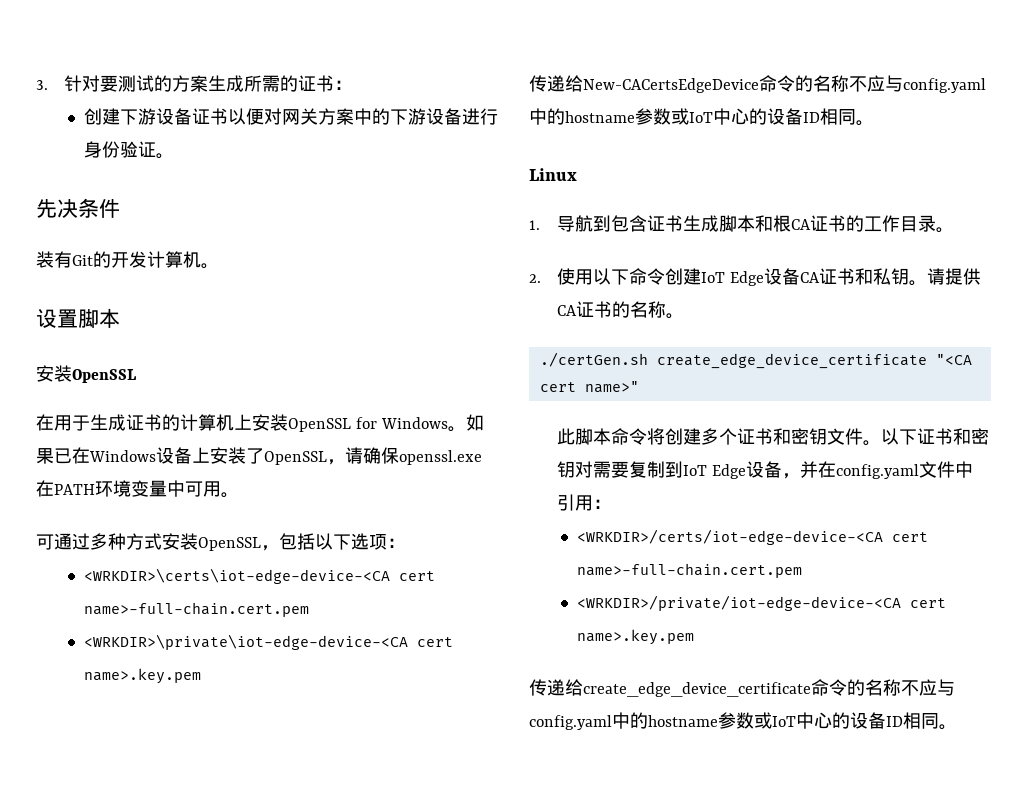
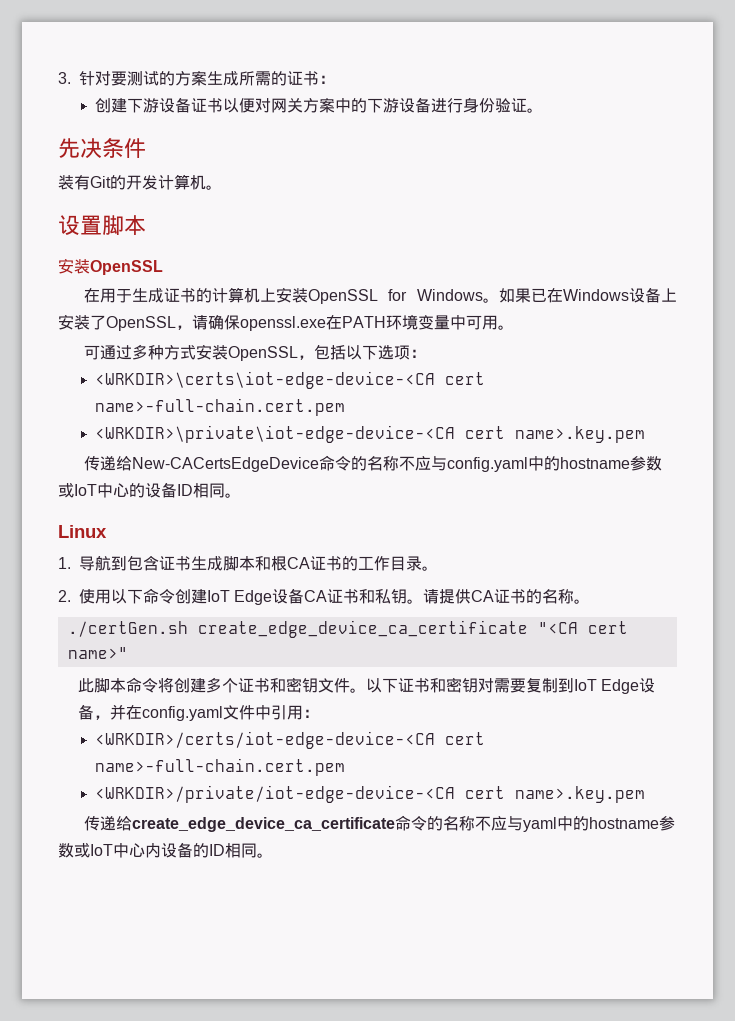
[656,353,927,369] create_edge_device_certificate -> [197,620,528,638] create_edge_device_ca_certificate
[583,679,955,697] [529,712,886,730] create_edge_device_certificate命令的名称不应与config.yaml中的hostname参数或IoT中心的设备 -> [131,815,675,832] [58,842,209,858] create_edge_device_ca_certificate命令的名称不应与yaml中的hostname参数或IoT中心内设备的

